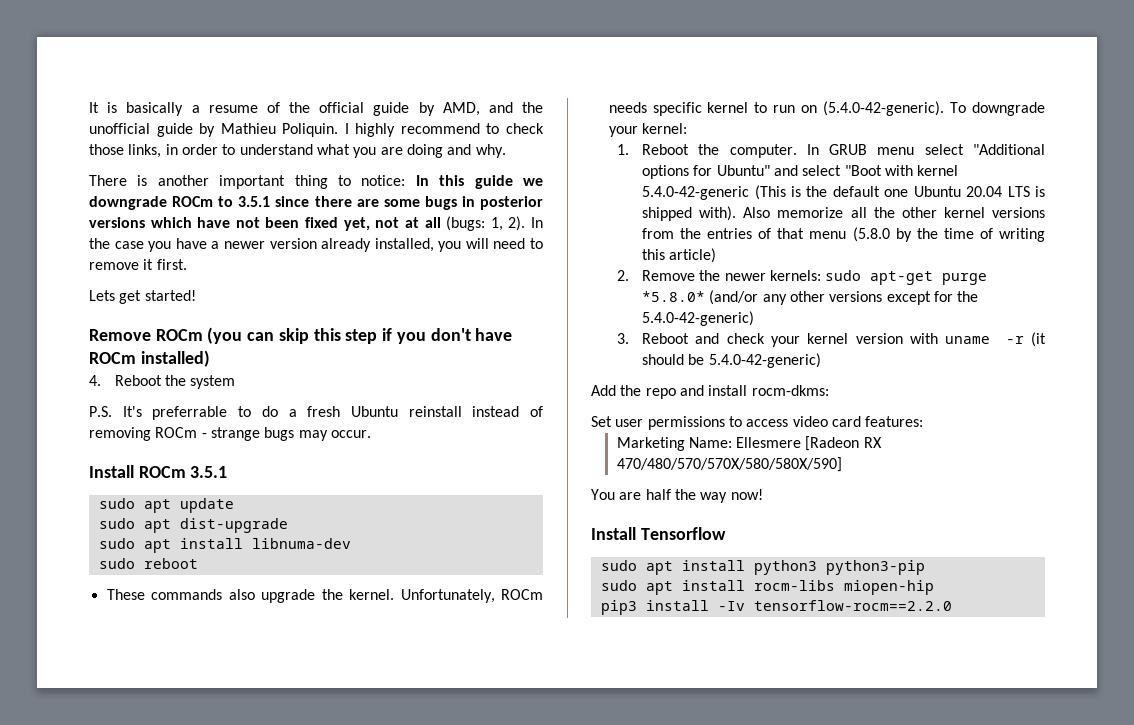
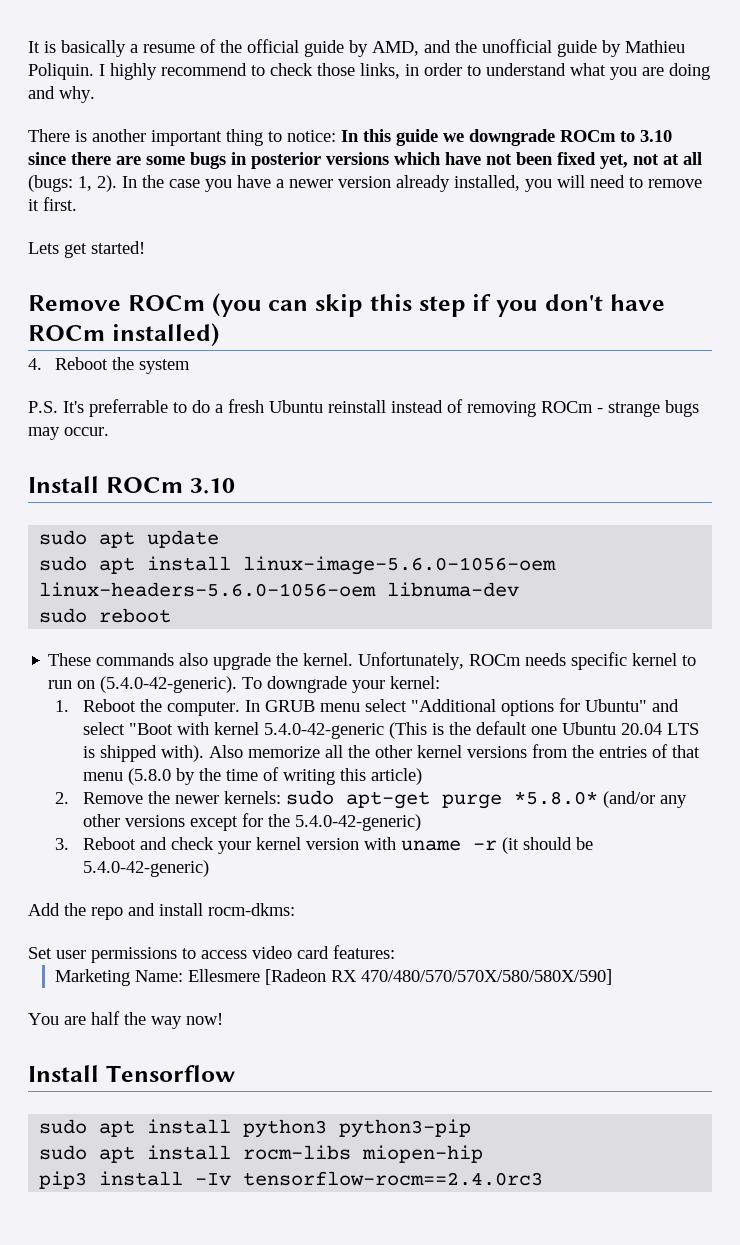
[238,196,271,207] 3.5.1 -> [640,130,672,142] 3.10
[190,466,228,478] 3.5.1 -> [189,478,235,494] 3.10
[98,518,288,533] [98,538,243,553] // sudo apt dist-upgrade // sudo apt install -> [39,556,557,575] [39,582,377,597] // sudo apt install linux-image-5.6.0-1056-oem linux-headers-5.6.0-1056-oem
[753,600,952,611] tensorflow-rocm==2.2.0 -> [243,1171,544,1186] tensorflow-rocm==2.4.0rc3

